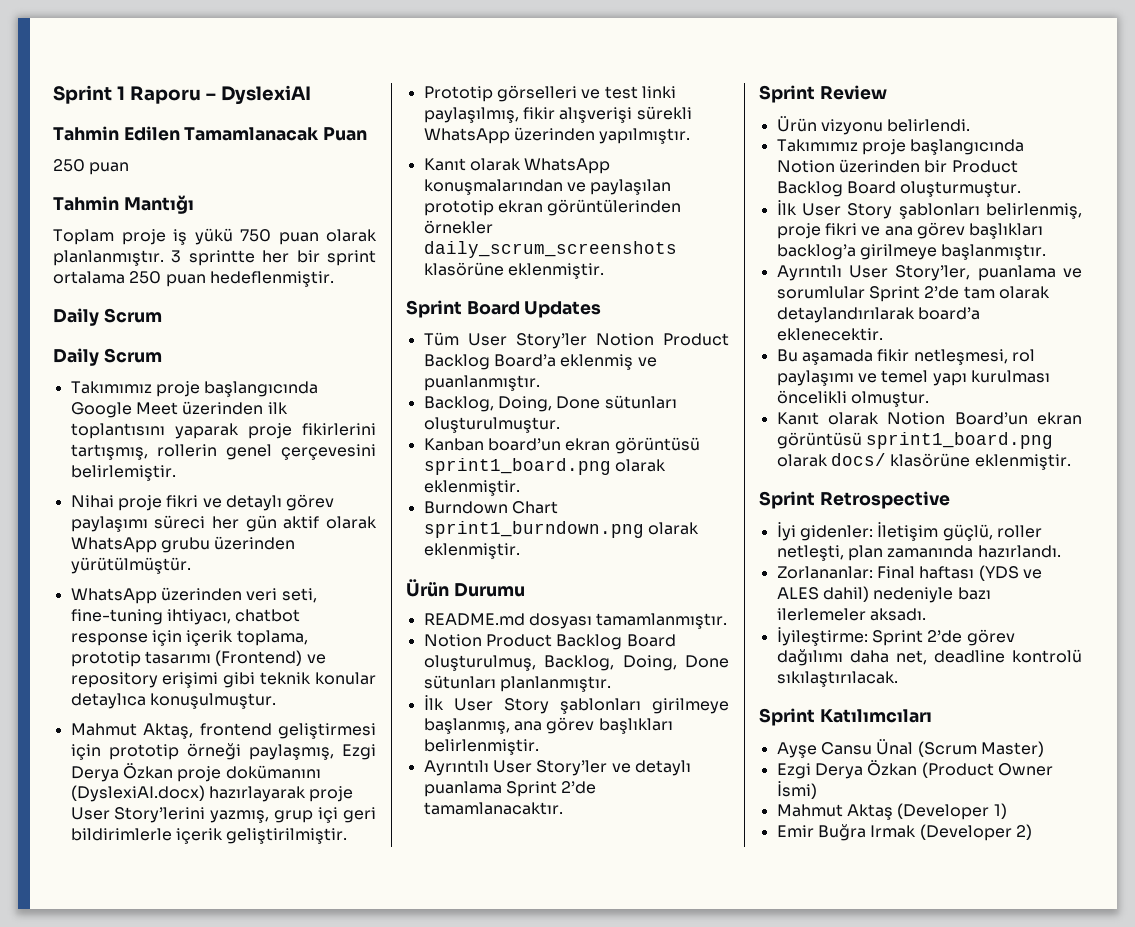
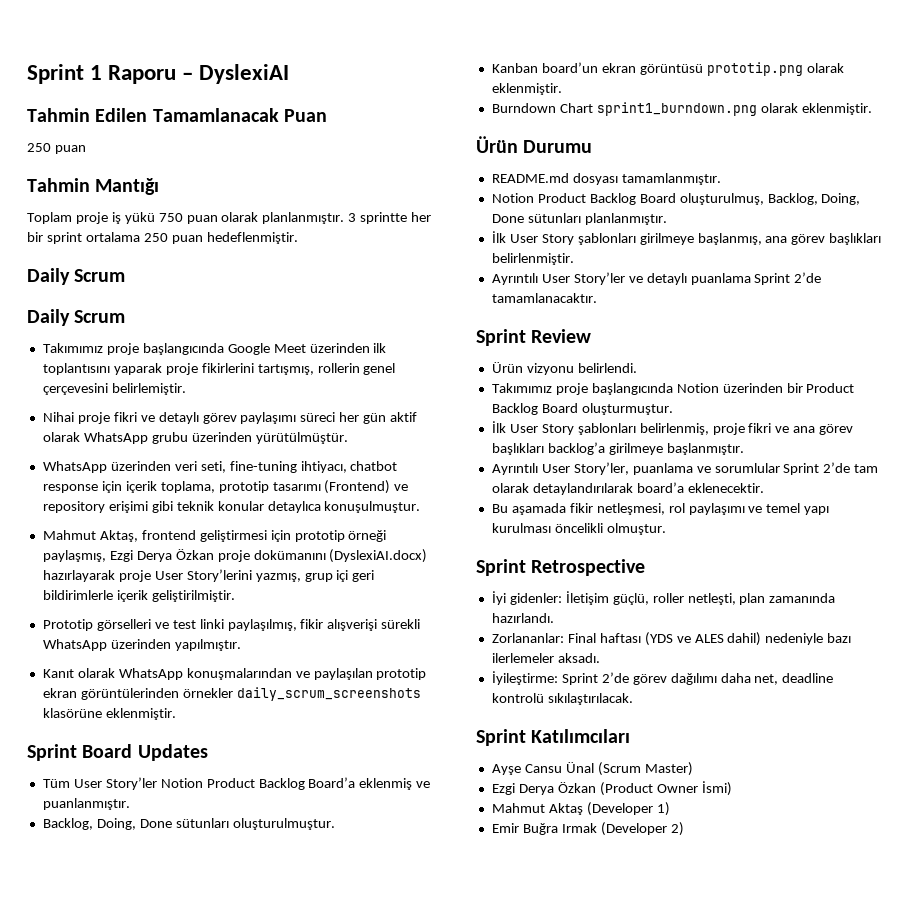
[423,458,611,475] sprint1_board.png -> [706,62,803,76] prototip.png
[776,412,1082,425] [776,432,1053,449] [776,453,1071,470] // Kanıt olarak Notion Board’un ekran görüntüsü sprint1_board.png olarak docs/ klasörüne eklenmiştir. -> (666, 529) none

